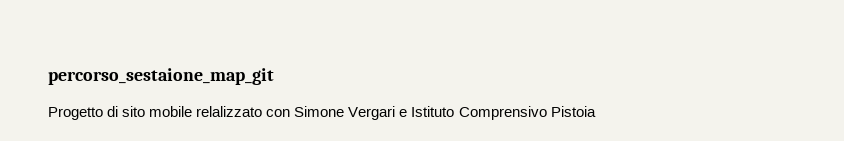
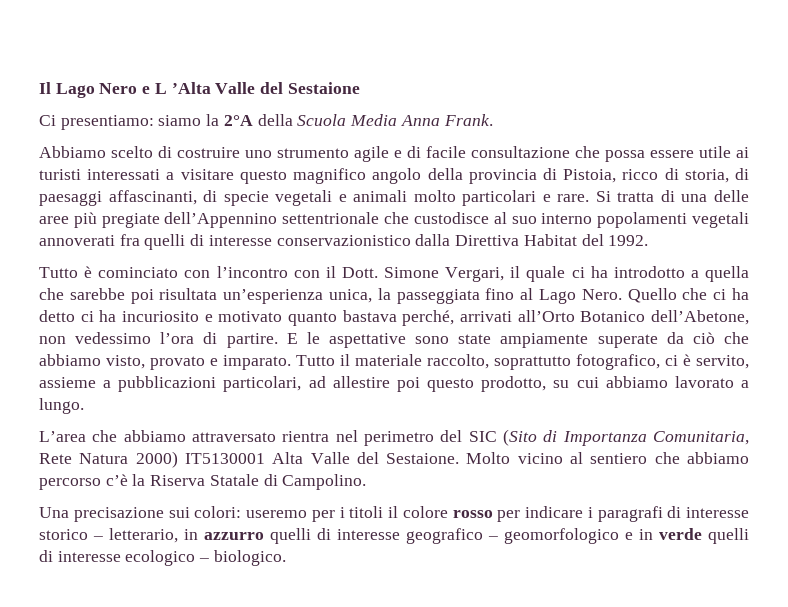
[48,68,274,85] [48,106,596,120] percorso_sestaione_map_git // Progetto di sito mobile relalizzato con Simone Vergari e Istituto Comprensivo Pistoia -> [39,82,360,98] [39,114,493,130] [39,146,749,162] [39,168,749,184] [39,190,749,206] [39,212,749,228] [39,234,649,250] [39,266,749,282] [39,288,749,304] [39,310,749,326] [39,332,749,348] [39,354,749,370] [39,376,749,392] [39,398,84,414] [39,429,749,446] [39,451,749,468] [39,474,367,490] [39,506,749,522] [39,528,749,544] [39,550,286,566] Il Lago Nero e L ’Alta Valle del Sestaione // Ci presentiamo: siamo la 2°A della Scuola Media Anna Frank. // Abbiamo scelto di costruire uno strumento agile e di facile consultazione che possa essere utile ai turisti interessati a visitare questo magnifico angolo della provincia di Pistoia, ricco di storia, di paesaggi affascinanti, di specie vegetali e animali molto particolari e rare. Si tratta di una delle aree più pregiate dell’Appennino settentrionale che custodisce al suo interno popolamenti vegetali annoverati fra quelli di interesse conservazionistico dalla Direttiva Habitat del 1992. // Tutto è cominciato con l’incontro con il Dott. Simone Vergari, il quale ci ha introdotto a quella che sarebbe poi risultata un’esperienza unica, la passeggiata fino al Lago Nero. Quello che ci ha detto ci ha incuriosito e motivato quanto bastava perché, arrivati all’Orto Botanico dell’Abetone, non vedessimo l’ora di partire. E le aspettative sono state ampiamente superate da ciò che abbiamo visto, provato e imparato. Tutto il materiale raccolto, soprattutto fotografico, ci è servito, assieme a pubblicazioni particolari, ad allestire poi questo prodotto, su cui abbiamo lavorato a lungo. // L’area che abbiamo attraversato rientra nel perimetro del SIC (Sito di Importanza Comunitaria, Rete Natura 2000) IT5130001 Alta Valle del Sestaione. Molto vicino al sentiero che abbiamo percorso c’è la Riserva Statale di Campolino. // Una precisazione sui colori: useremo per i titoli il colore rosso per indicare i paragrafi di interesse storico – letterario, in azzurro quelli di interesse geografico – geomorfologico e in verde quelli di interesse ecologico – biologico.

